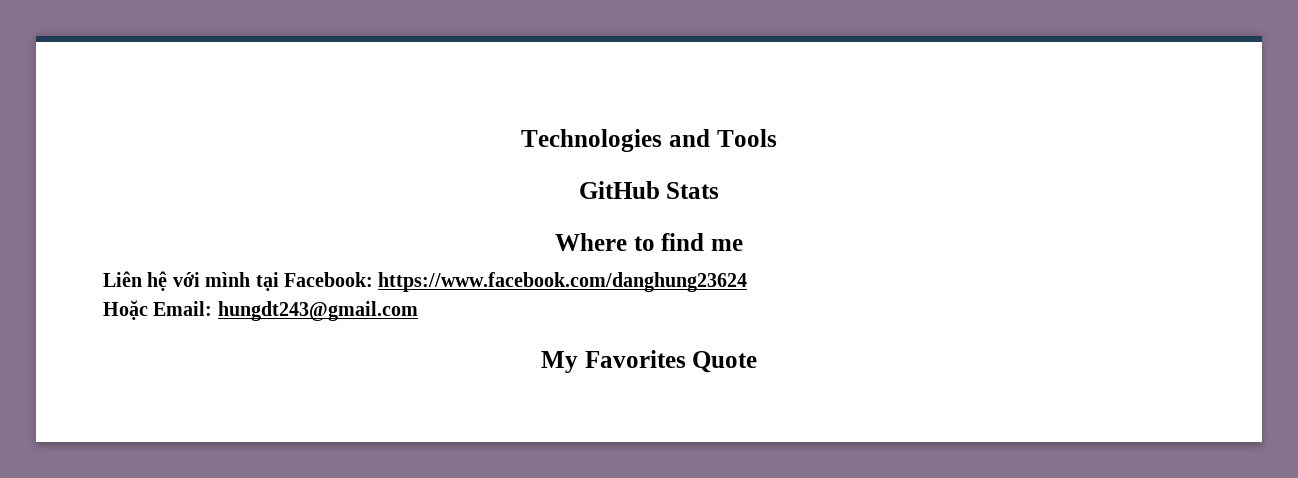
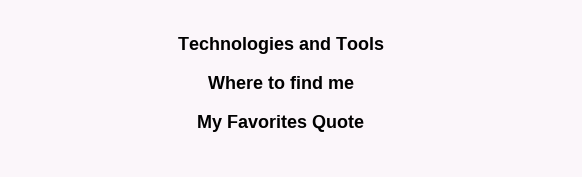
[578,181,720,199] // GitHub Stats -> (384, 43) none
[103,271,748,292] [103,300,418,321] // Liên hệ với mình tại Facebook: https://www.facebook.com/danghung23624 // Hoặc Email: hungdt243@gmail.com -> (354, 84) none

